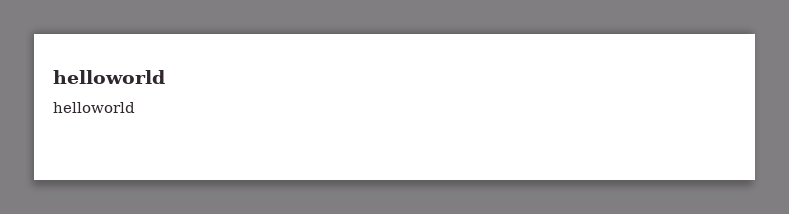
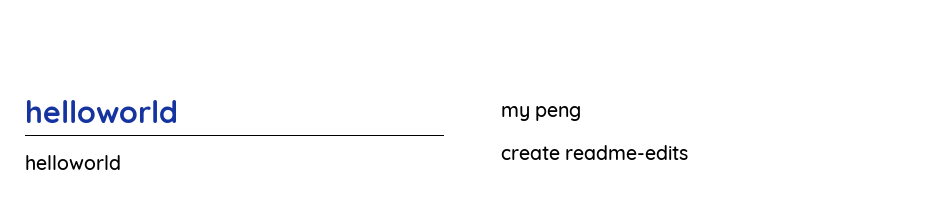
(135, 107) none -> [501,106,582,121] [501,145,689,160] // my peng // create readme-edits

